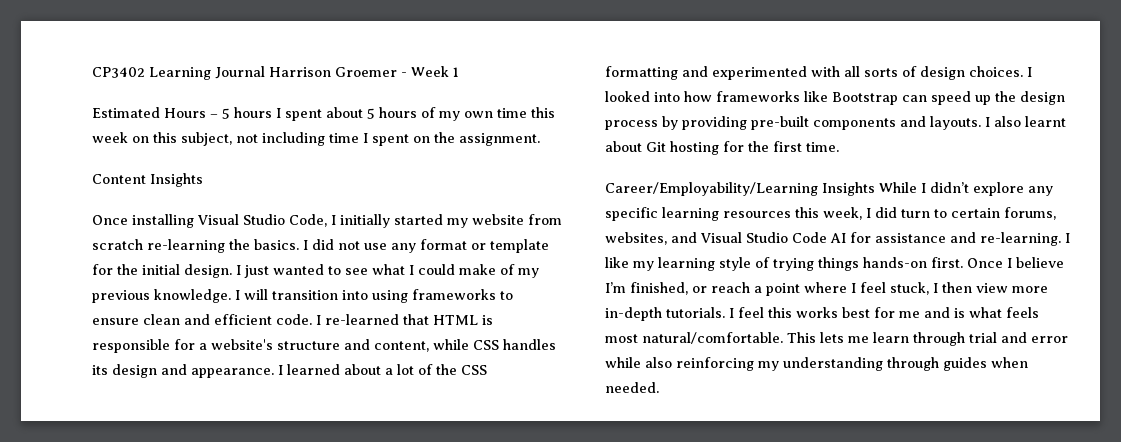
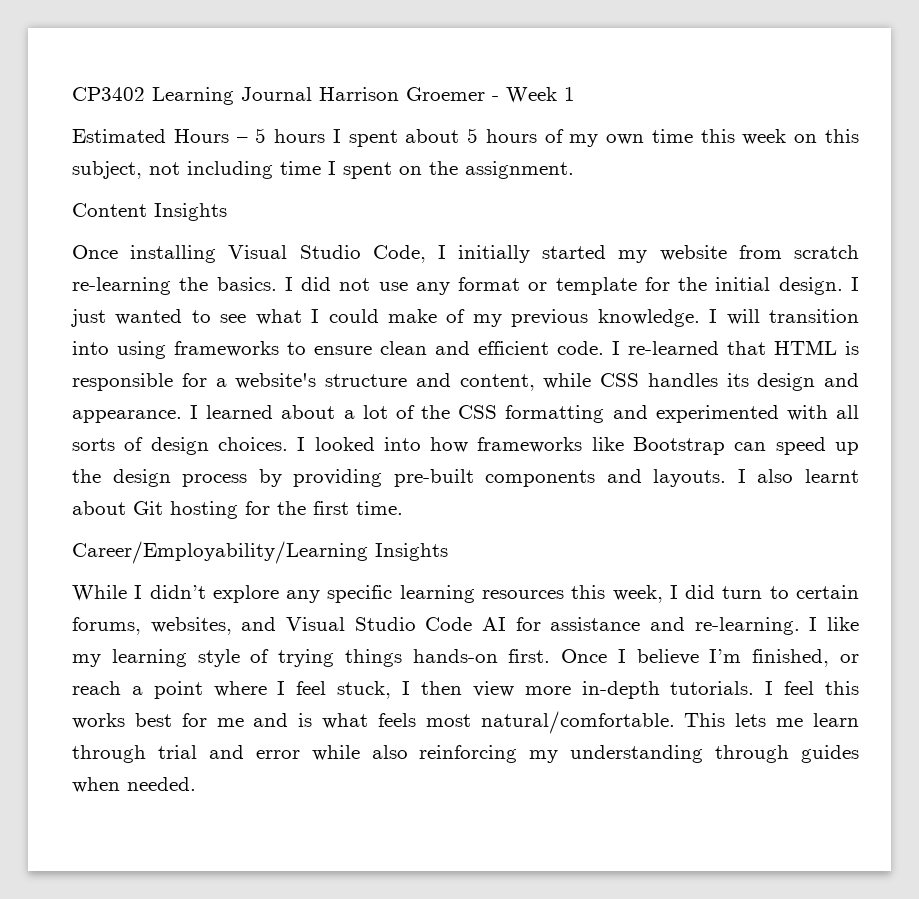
(875, 189) none -> (448, 552) //

